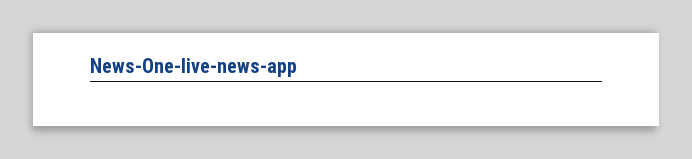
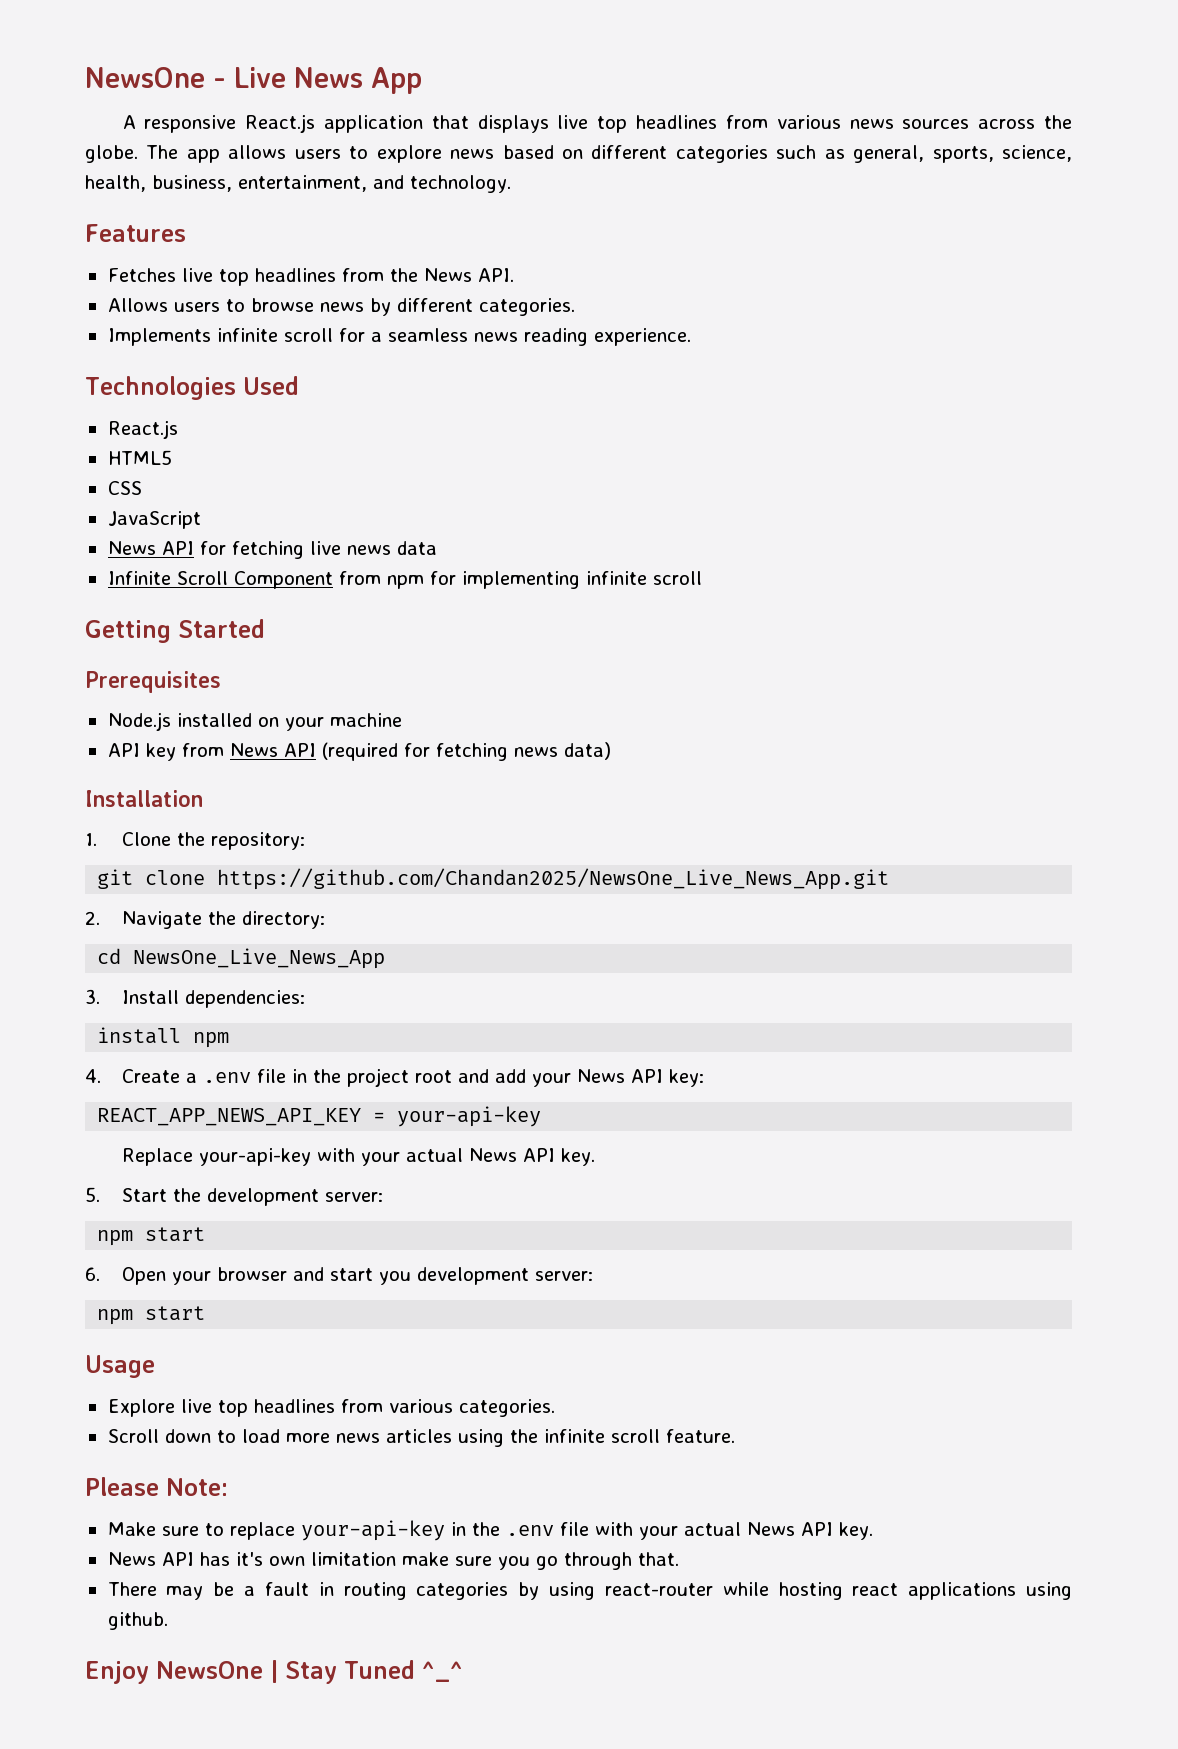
[90,58,297,77] News-One-live-news-app -> [85,67,422,94] [122,114,1072,133] [85,145,1072,163] [85,175,511,193] [85,224,186,242] [107,268,514,286] [107,298,575,316] [107,328,691,346] [85,376,299,400] [107,420,178,439] [107,450,172,465] [107,481,142,495] [107,511,201,529] [107,541,437,559] [107,571,702,589] [85,619,265,643] [85,671,221,693] [107,712,402,731] [107,742,611,761] [85,790,203,807] [85,832,306,850] [97,868,890,890] [85,911,326,929] [97,948,386,969] [85,989,306,1008] [97,1027,230,1048] [85,1068,705,1087] [97,1106,542,1127] [122,1148,596,1166] [85,1187,384,1206] [97,1227,206,1246] [85,1267,594,1285] [97,1306,206,1325] [85,1355,155,1378] [107,1399,555,1417] [107,1429,735,1447] [85,1477,228,1496] [107,1520,873,1541] [107,1552,679,1570] [107,1582,1073,1600] [107,1612,168,1630] [85,1660,463,1684] NewsOne - Live News App // A responsive React.js application that displays live top headlines from various news sources across the globe. The app allows users to explore news based on different categories such as general, sports, science, health, business, entertainment, and technology. // Features // Fetches live top headlines from the News API. // Allows users to browse news by different categories. // Implements infinite scroll for a seamless news reading experience. // Technologies Used // React.js // HTML5 // CSS // JavaScript // News API for fetching live news data // Infinite Scroll Component from npm for implementing infinite scroll // Getting Started // Prerequisites // Node.js installed on your machine // API key from News API (required for fetching news data) // Installation // 1. Clone the repository: // git clone https://github.com/Chandan2025/NewsOne_Live_News_App.git // 2. Navigate the directory: // cd NewsOne_Live_News_App // 3. Install dependencies: // install npm // 4. Create a .env file in the project root and add your News API key: // REACT_APP_NEWS_API_KEY = your-api-key // Replace your-api-key with your actual News API key. // 5. Start the development server: // npm start // 6. Open your browser and start you development server: // npm start // Usage // Explore live top headlines from various categories. // Scroll down to load more news articles using the infinite scroll feature. // Please Note: // Make sure to replace your-api-key in the .env file with your actual News API key. // News API has it's own limitation make sure you go through that. // There may be a fault in routing categories by using react-router while hosting react applications using github. // Enjoy NewsOne | Stay Tuned ^_^

